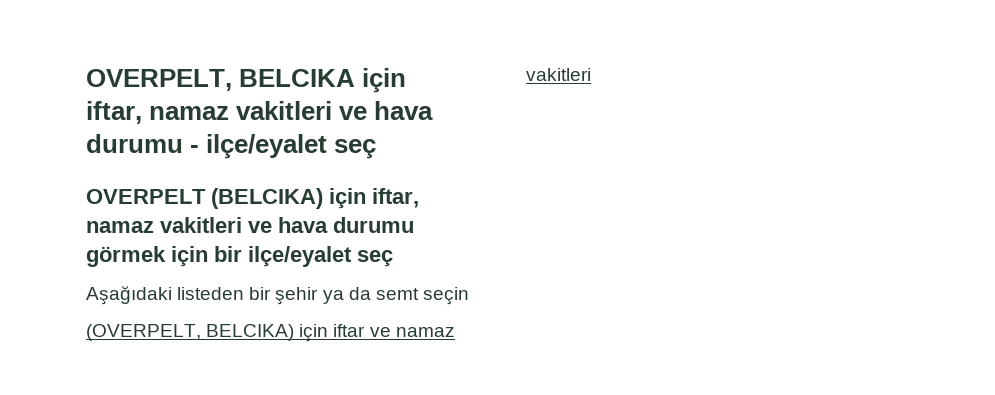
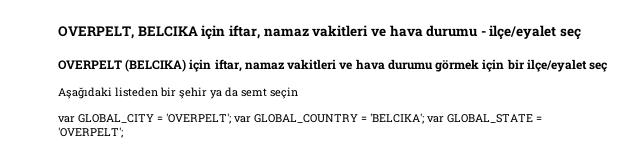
[86,324,455,342] [526,68,591,81] (OVERPELT, BELCIKA) için iftar ve namaz vakitleri -> [58,113,542,124] [58,127,123,138] var GLOBAL_CITY = 'OVERPELT'; var GLOBAL_COUNTRY = 'BELCIKA'; var GLOBAL_STATE = 'OVERPELT';

